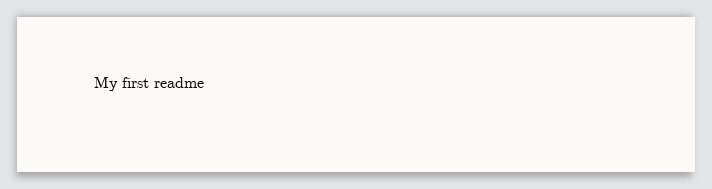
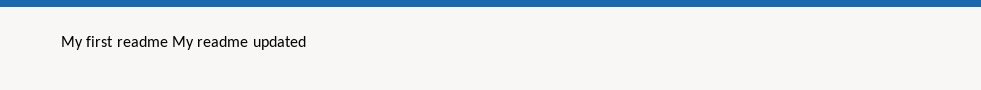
(204, 82) none -> [171,36,306,50] My readme updated

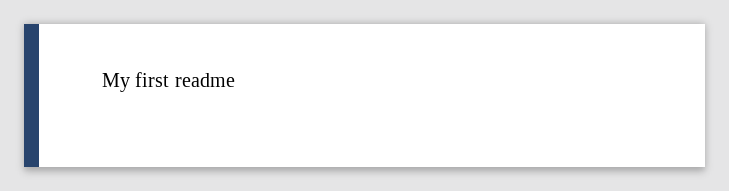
[171,36,306,50] My readme updated -> (235, 80) none

